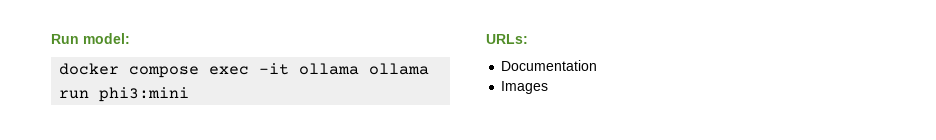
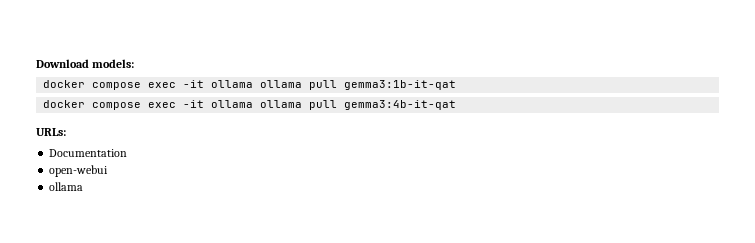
[51,33,130,44] [59,63,430,78] [59,87,190,102] Run model: // docker compose exec -it ollama ollama run phi3:mini -> [36,59,135,68] [43,80,457,90] [43,100,457,110] Download models: // docker compose exec -it ollama ollama pull gemma3:1b-it-qat // docker compose exec -it ollama ollama pull gemma3:4b-it-qat
[501,81,549,94] Images -> [49,165,109,177] [49,182,84,191] open-webui // ollama

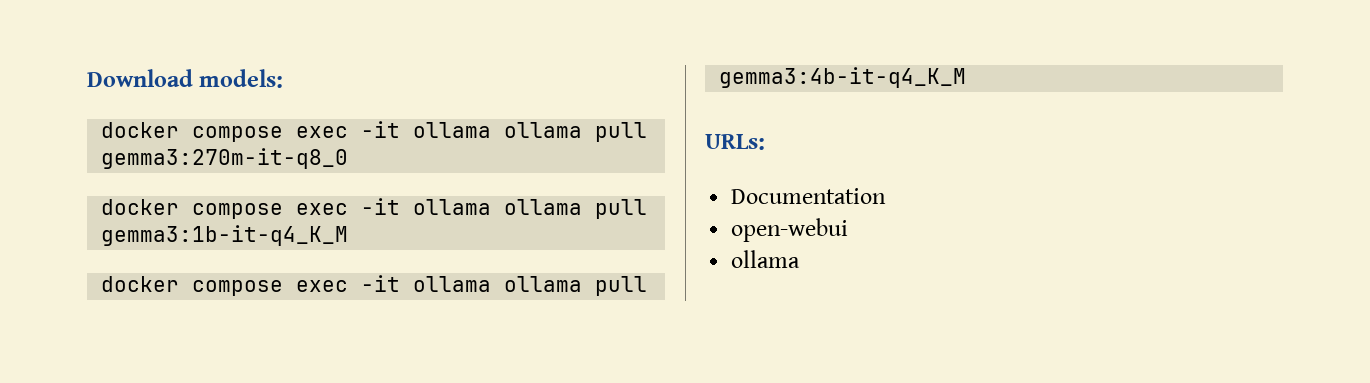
[344,80,457,90] [43,100,457,110] gemma3:1b-it-qat // docker compose exec -it ollama ollama pull gemma3:4b-it-qat -> [101,148,349,169] [101,198,648,219] [101,225,349,246] [101,275,648,296] [719,67,967,88] gemma3:270m-it-q8_0 // docker compose exec -it ollama ollama pull gemma3:1b-it-q4_K_M // docker compose exec -it ollama ollama pull gemma3:4b-it-q4_K_M

